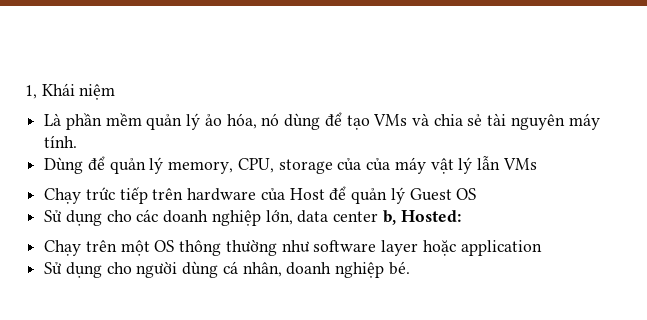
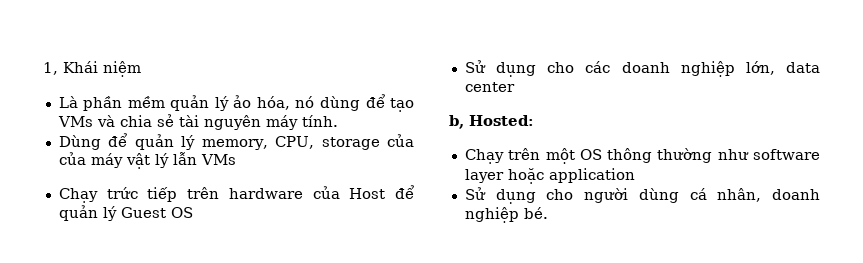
(379, 216) none -> (515, 87) //

